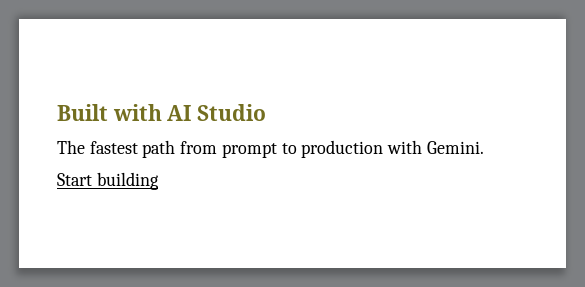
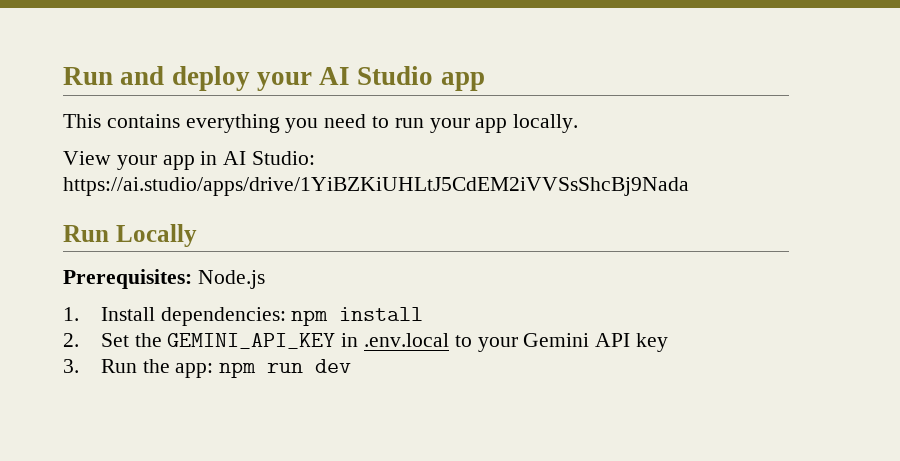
[57,104,267,121] [57,140,484,158] [57,172,159,190] Built with AI Studio // The fastest path from prompt to production with Gemini. // Start building -> [63,66,485,91] [63,114,579,133] [63,151,316,170] [63,177,689,196] [63,224,197,247] [63,269,265,289] [63,307,424,326] [63,333,668,352] [63,359,352,378] Run and deploy your AI Studio app // This contains everything you need to run your app locally. // View your app in AI Studio: https://ai.studio/apps/drive/1YiBZKiUHLtJ5CdEM2iVVSsShcBj9Nada // Run Locally // Prerequisites: Node.js // 1. Install dependencies: npm install // 2. Set the GEMINI_API_KEY in .env.local to your Gemini API key // 3. Run the app: npm run dev

